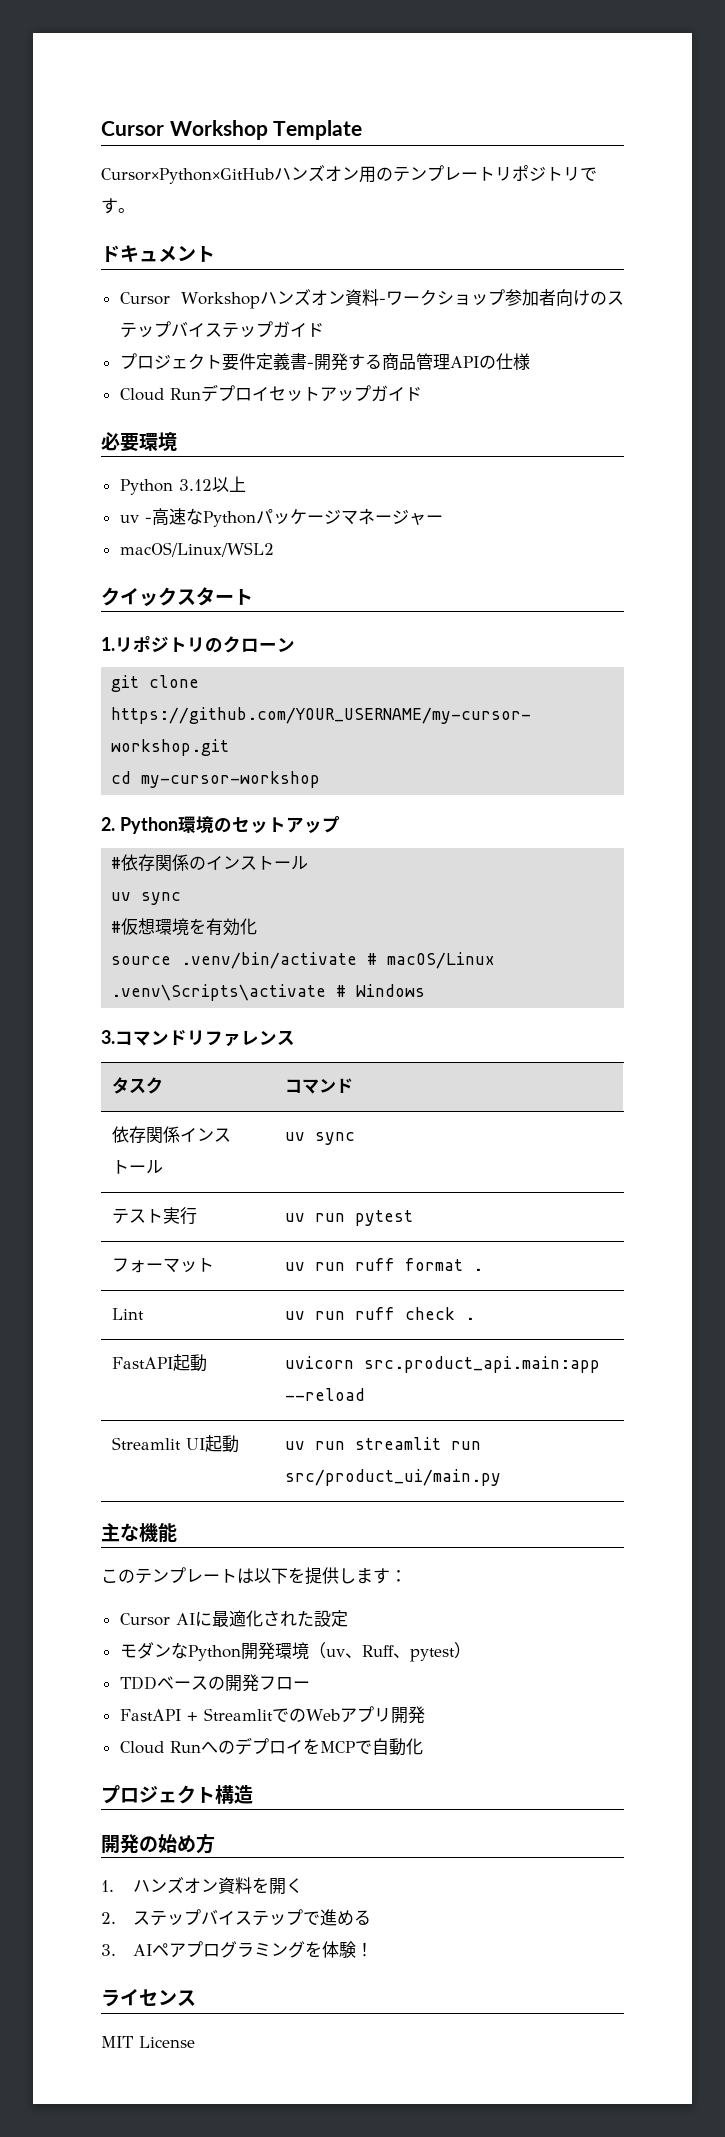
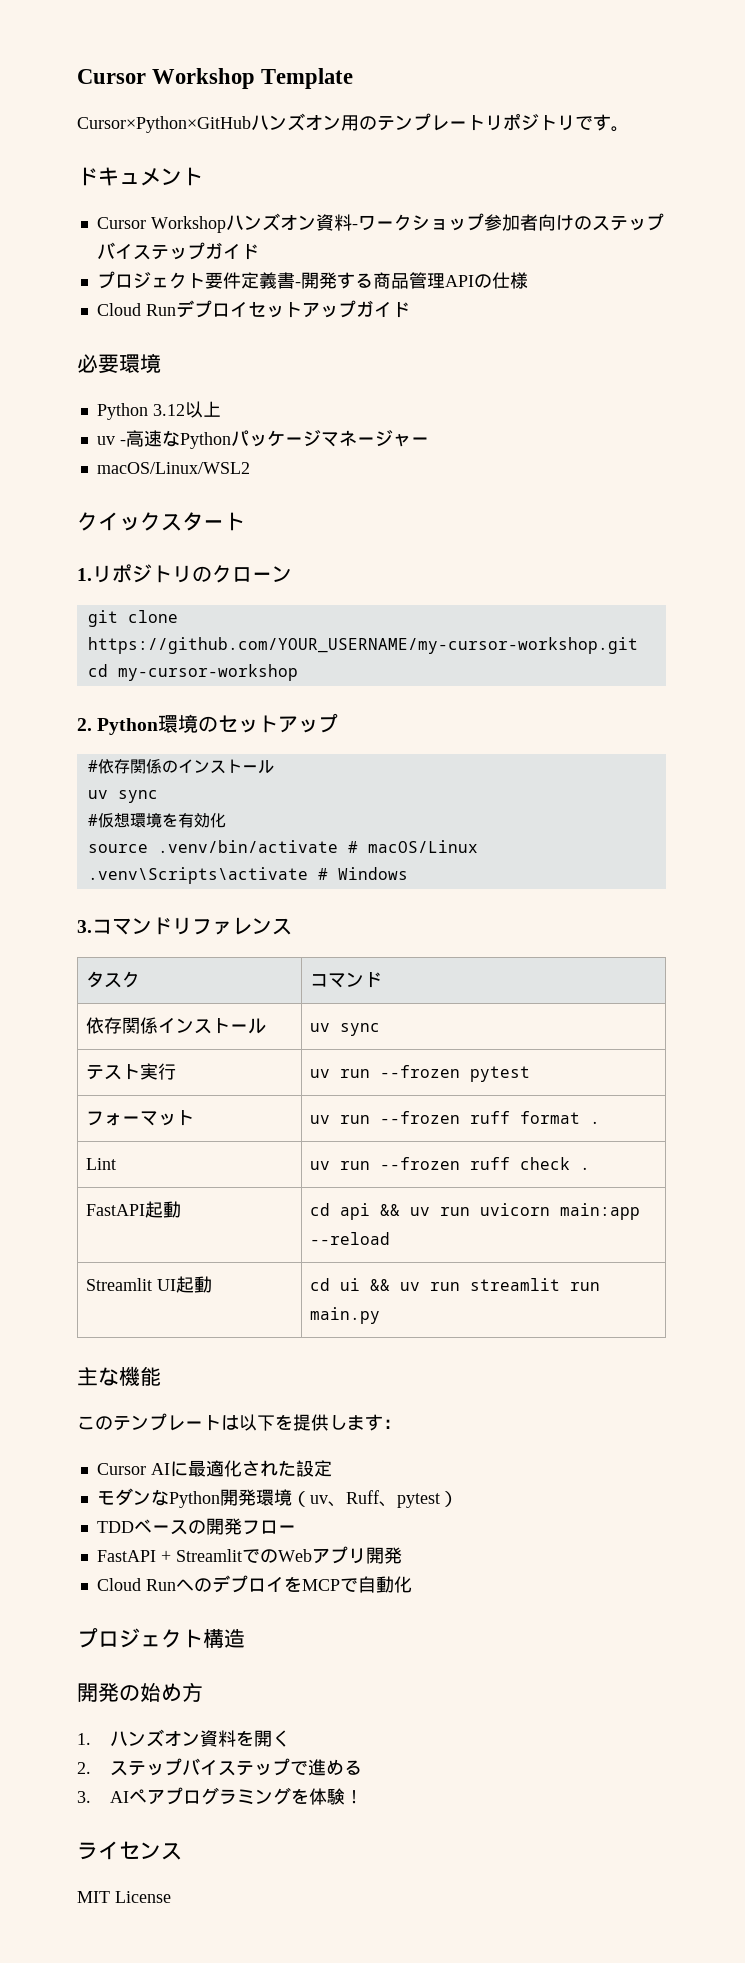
(345, 1217) none -> [380,1065,461,1078] --frozen
(345, 1266) none -> [380,1111,461,1124] --frozen
(345, 1315) none -> [380,1157,461,1170] --frozen
[284,1356,600,1373] uvicorn src.product_api.main:app -> [310,1203,641,1220] cd api && uv run uvicorn main:app
(239, 1444) none -> [310,1278,391,1291] cd ui &&
[284,1469,501,1486] src/product_ui/main.py -> [310,1307,381,1324] main.py

